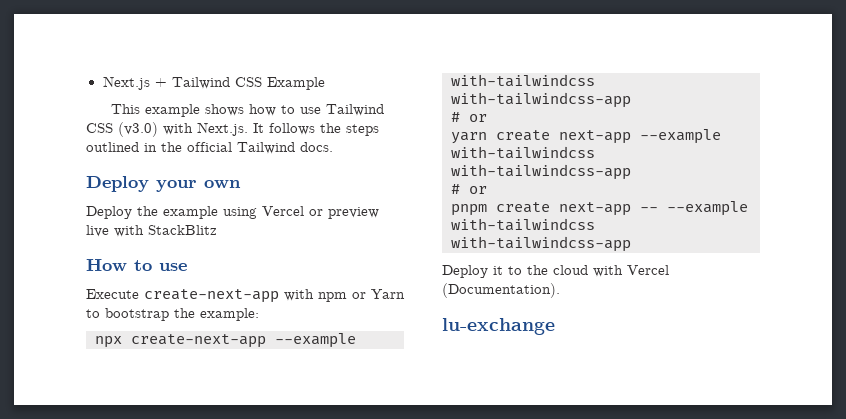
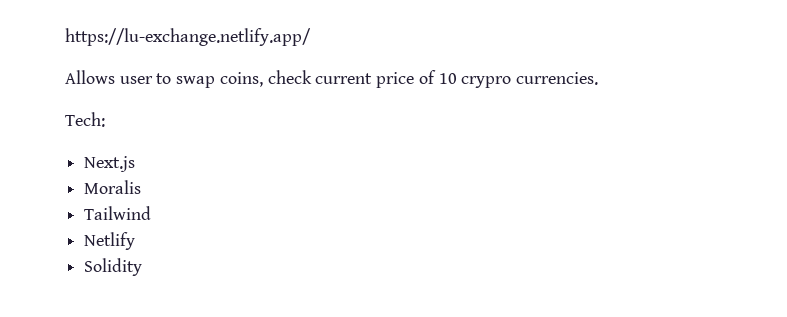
(102, 83) none -> [65,28,311,46] [65,70,598,88] [65,112,105,127] https://lu-exchange.netlify.app/ // Allows user to swap coins, check current price of 10 crypro currencies. // Tech: //
[154,77,325,90] [110,104,384,117] [86,122,379,137] [86,142,333,154] [86,176,241,192] [86,206,379,219] [86,225,217,237] [86,259,187,271] [86,289,405,303] [86,308,259,321] [95,333,356,348] [451,74,595,87] [451,92,631,108] [451,112,487,122] [451,129,721,144] [451,146,595,159] [451,164,631,180] [451,184,487,194] [451,201,748,216] [451,218,595,231] [451,236,631,252] [442,265,669,278] [442,283,560,298] [442,318,555,335] + Tailwind CSS Example // This example shows how to use Tailwind CSS (v3.0) with Next.js. It follows the steps outlined in the official Tailwind docs. // Deploy your own // Deploy the example using Vercel or preview live with StackBlitz // How to use // Execute create-next-app with npm or Yarn to bootstrap the example: // npx create-next-app --example with-tailwindcss with-tailwindcss-app // # or // yarn create next-app --example with-tailwindcss with-tailwindcss-app // # or // pnpm create next-app -- --example with-tailwindcss with-tailwindcss-app // Deploy it to the cloud with Vercel (Documentation). // lu-exchange -> [84,180,142,194] [84,206,152,220] [84,232,136,250] [84,258,143,276] // Moralis // Tailwind // Netlify // Solidity

